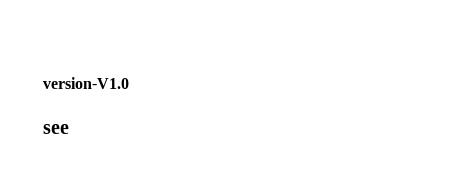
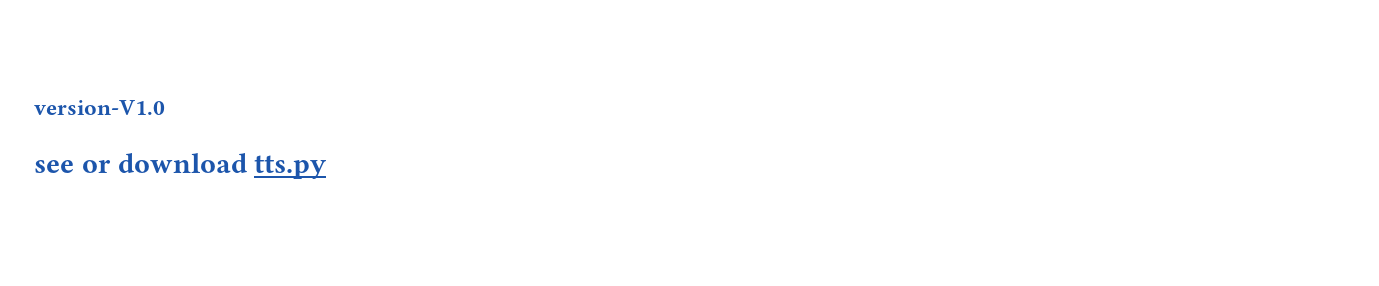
(69, 129) none -> [81,153,328,179] or download tts.py

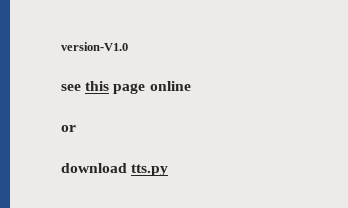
(74, 166) none -> [85,81,191,94] this page online //
(111, 166) none -> (76, 128) //

